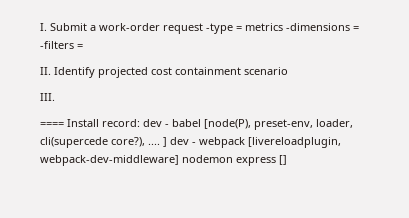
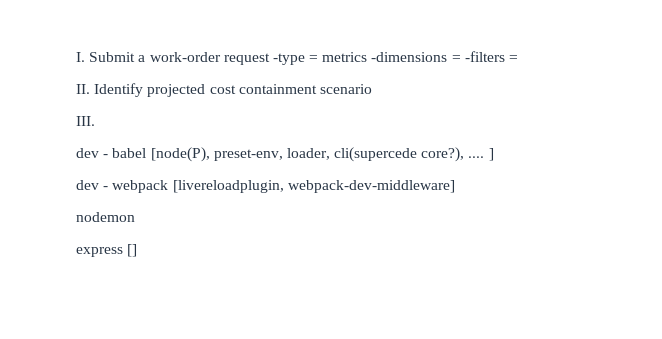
[40,119,140,127] ==== Install record: -> (95, 121) none
(167, 142) none -> (494, 154) //
(179, 160) none -> (455, 186) //
(233, 159) none -> (135, 217) //

